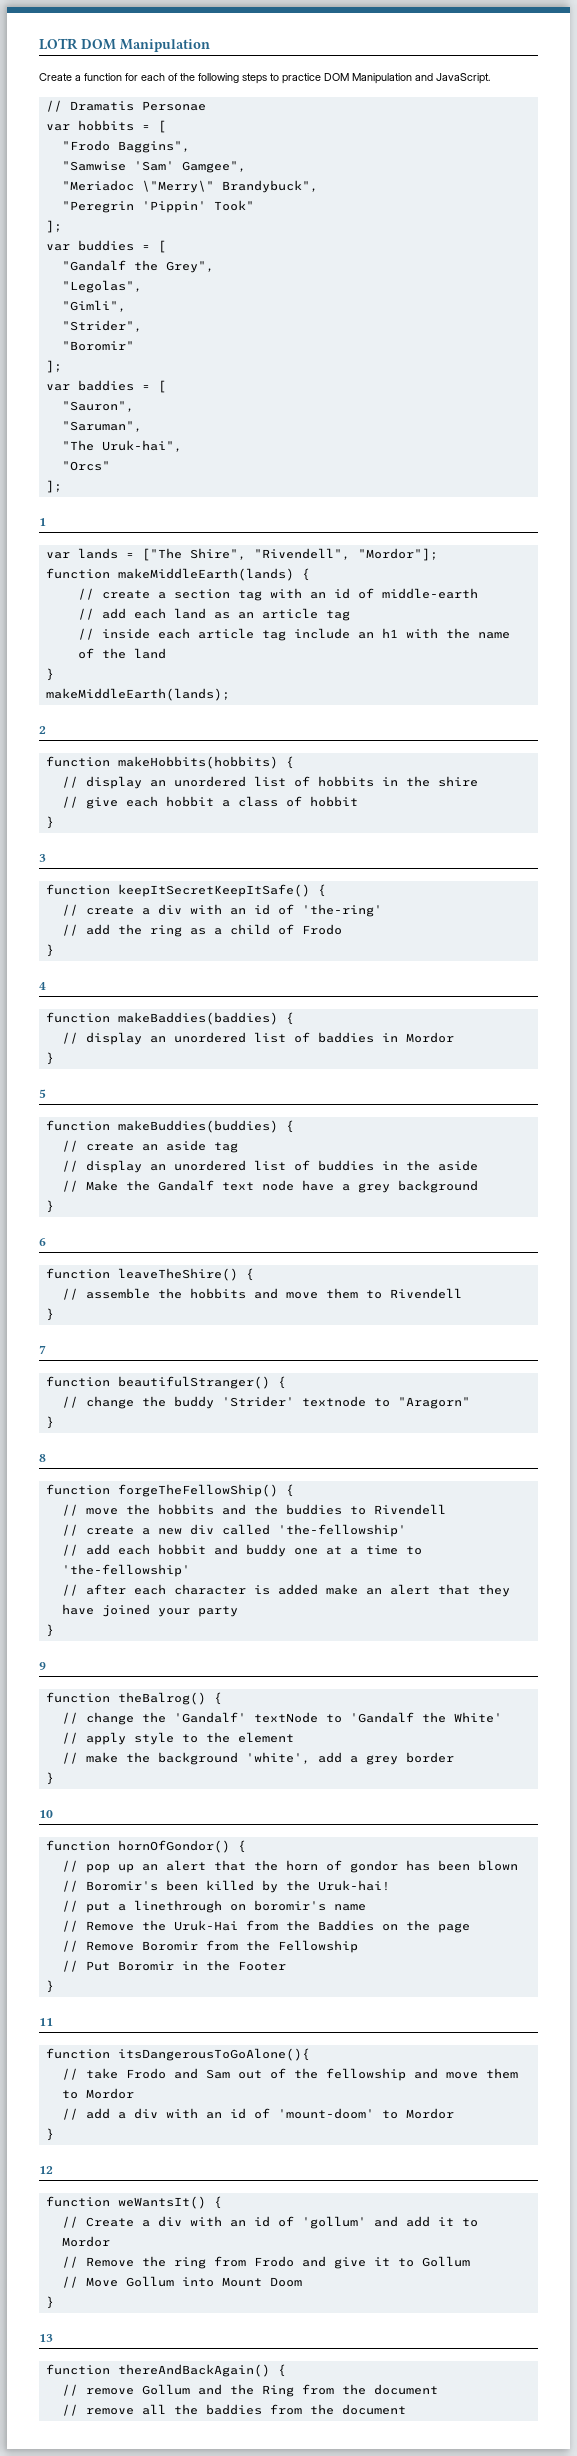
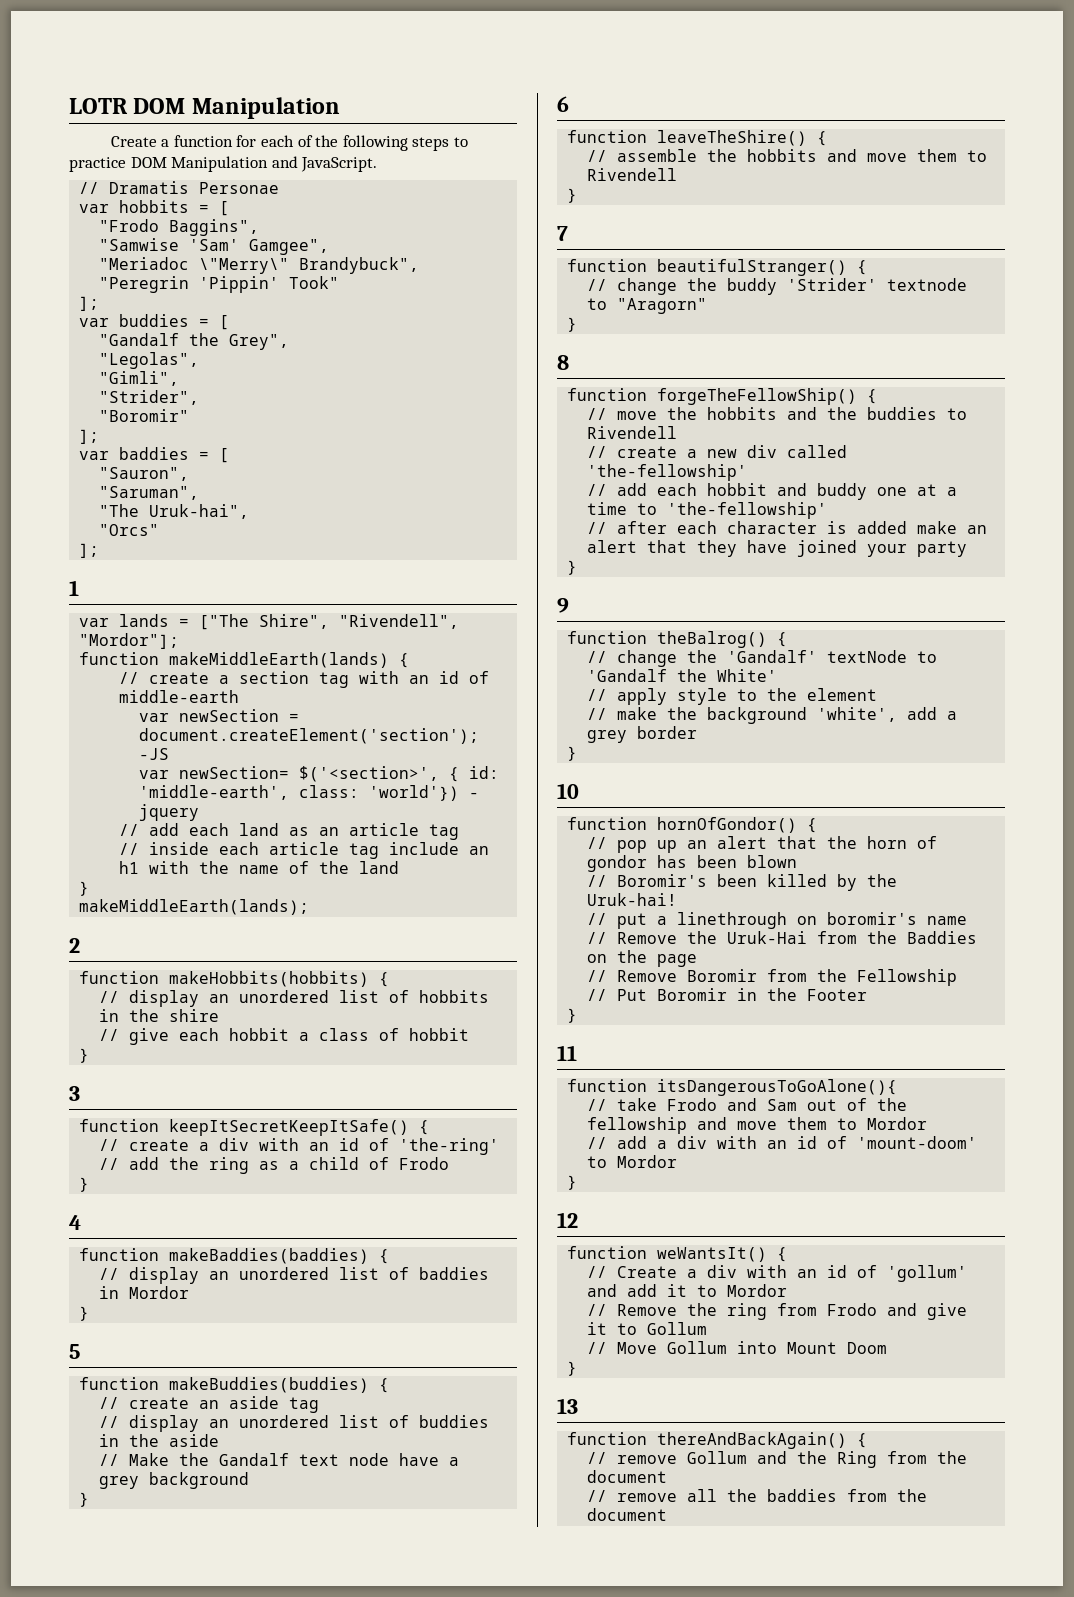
(478, 593) none -> [139,709,300,722] [139,728,480,744] [139,748,170,760] [139,766,500,782] [139,785,480,801] [139,804,200,821] // var newSection = document.createElement('section'); -JS // var newSection= $('<section>', { id: 'middle-earth', class: 'world'}) - jquery

